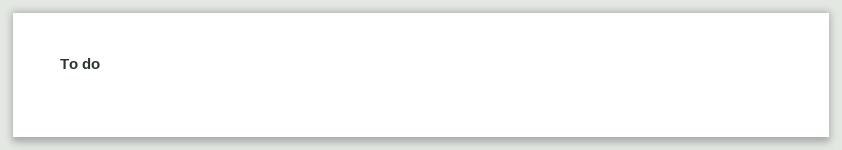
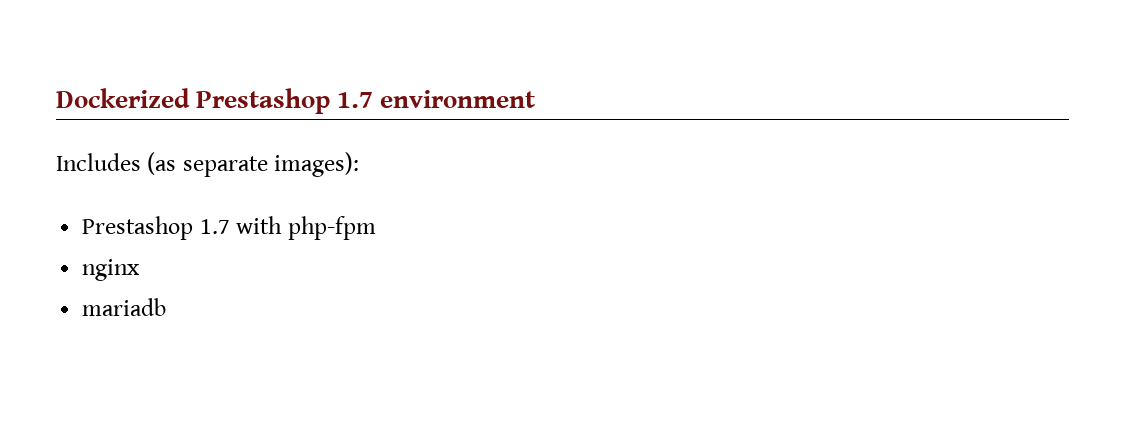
[60,58,101,69] To do -> [56,88,536,114] [56,152,360,177] [82,216,376,240] [82,259,141,281] [82,298,167,316] Dockerized Prestashop 1.7 environment // Includes (as separate images): // Prestashop 1.7 with php-fpm // nginx // mariadb

